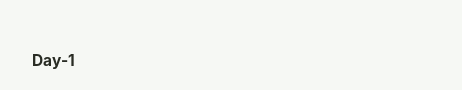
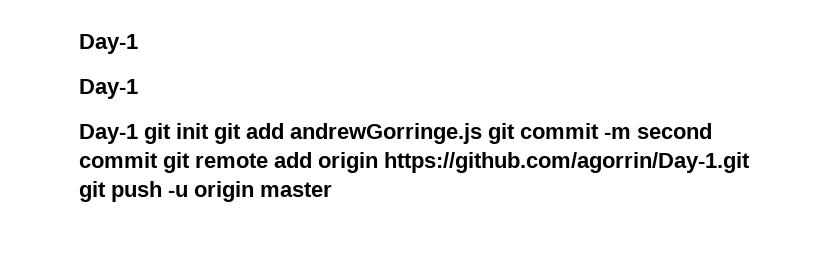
[32,54,75,69] Day-1 -> [79,34,138,54] [79,79,138,99] [79,123,712,144] [79,152,750,173] [79,181,332,202] Day-1 // Day-1 // Day-1 git init git add andrewGorringe.js git commit -m second commit git remote add origin https://github.com/agorrin/Day-1.git git push -u origin master

